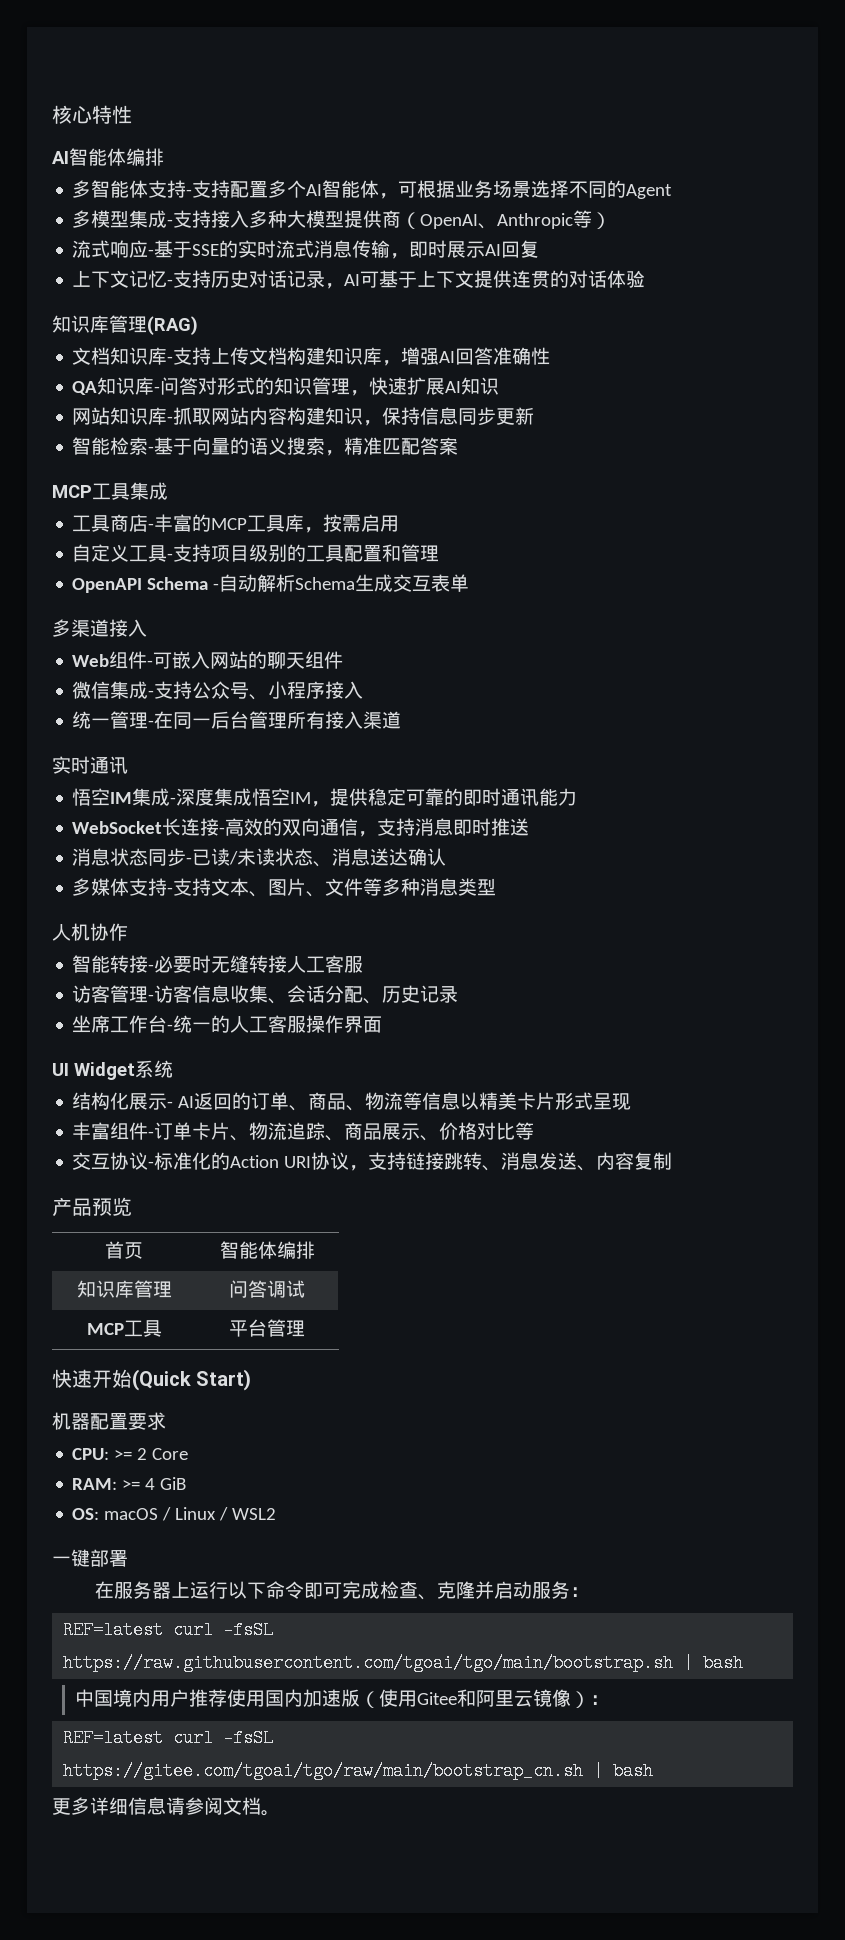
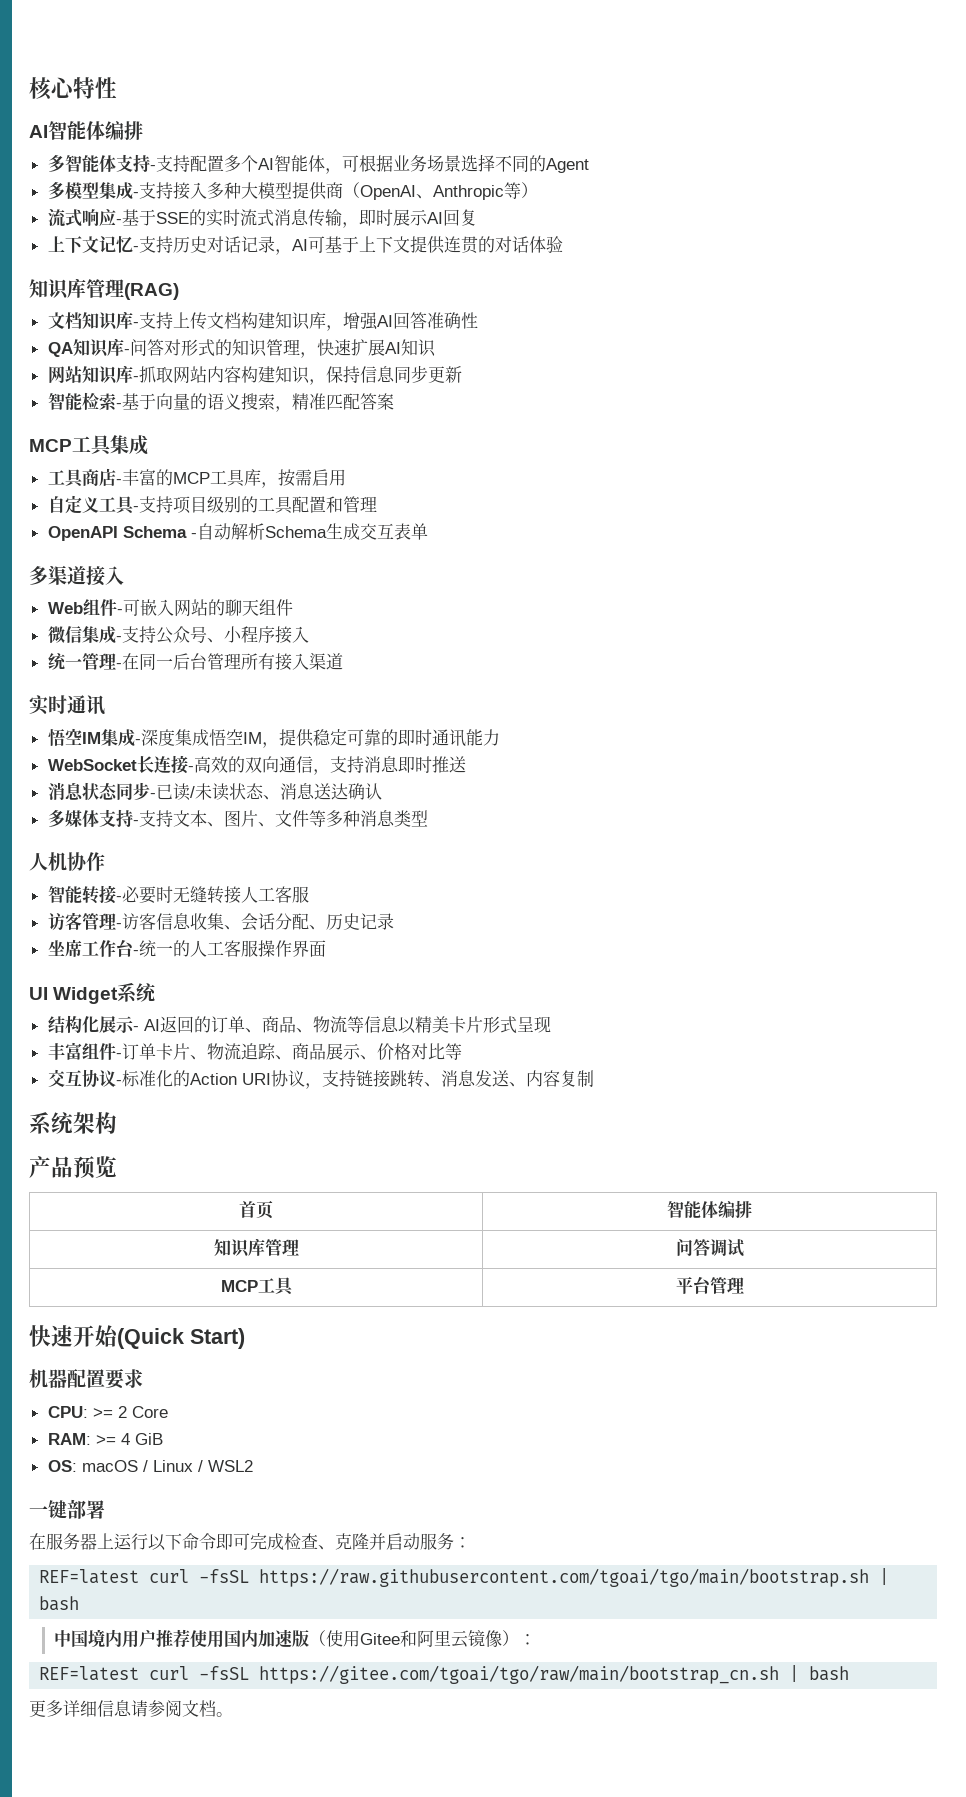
(673, 1161) none -> [29,1112,117,1135] // 系统架构

